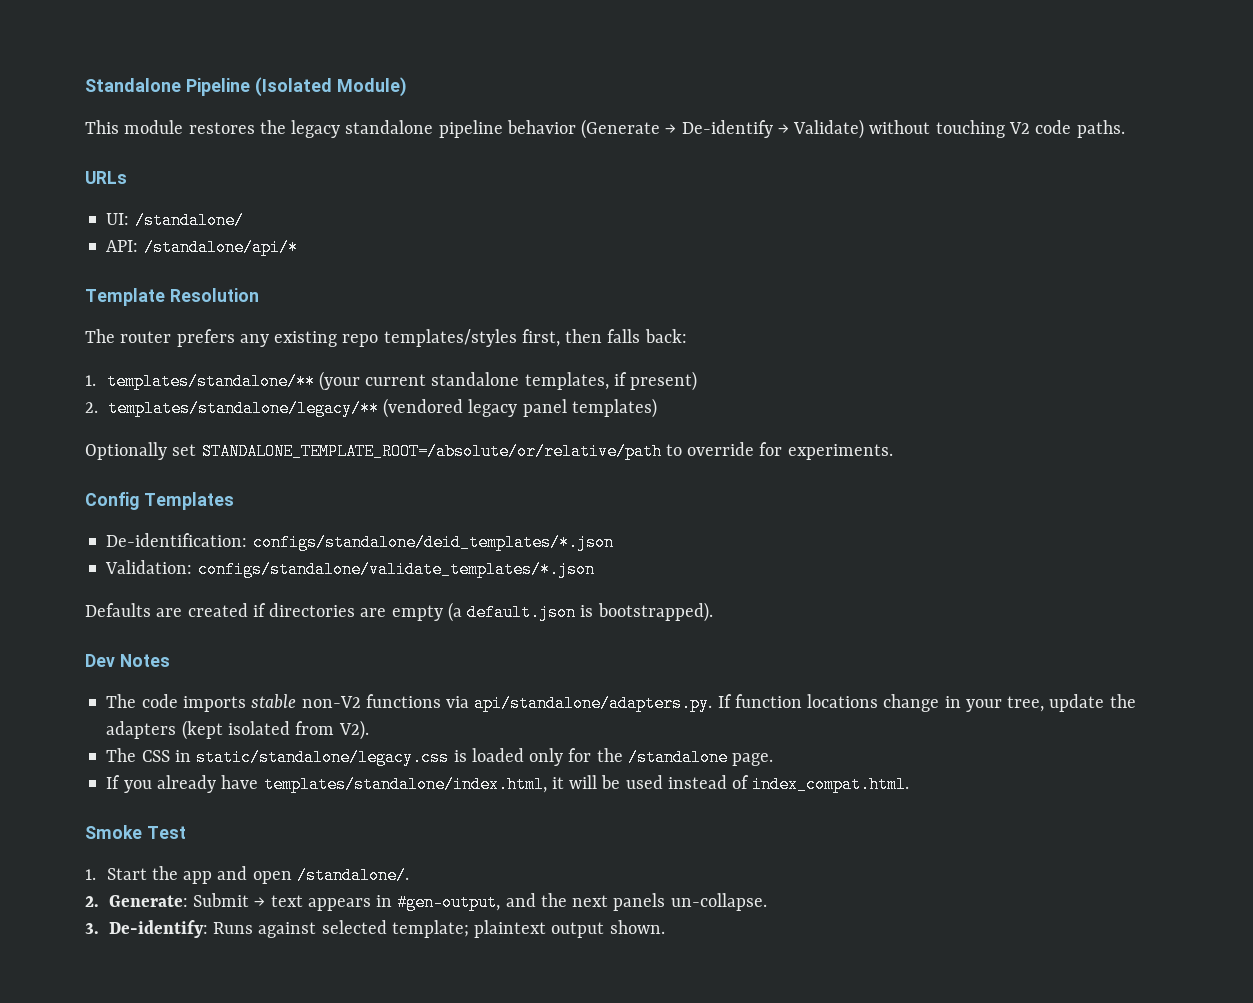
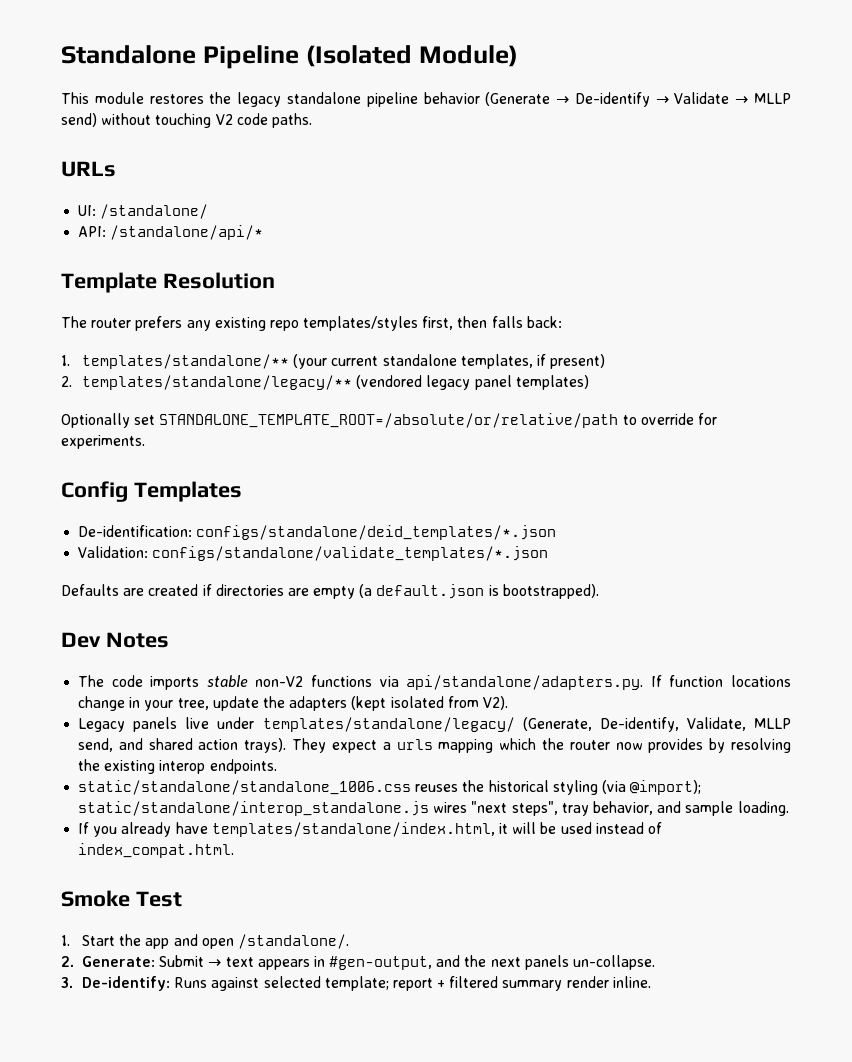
[793,119,865,139] Validate) -> [674,92,792,104] [61,113,97,127] Validate → MLLP send)
[106,748,774,766] The CSS in static/standalone/legacy.css is loaded only for the /standalone page. -> [78,717,791,732] [78,738,791,753] [78,759,277,774] [78,780,702,795] [78,801,789,816] Legacy panels live under templates/standalone/legacy/ (Generate, De-identify, Validate, MLLP send, and shared action trays). They expect a urls mapping which the router now provides by resolving the existing interop endpoints. // static/standalone/standalone_1006.css reuses the historical styling (via @import); static/standalone/interop_standalone.js wires "next steps", tray behavior, and sample loading.
[474,920,665,938] plaintext output shown. -> [392,976,651,991] report + filtered summary render inline.

